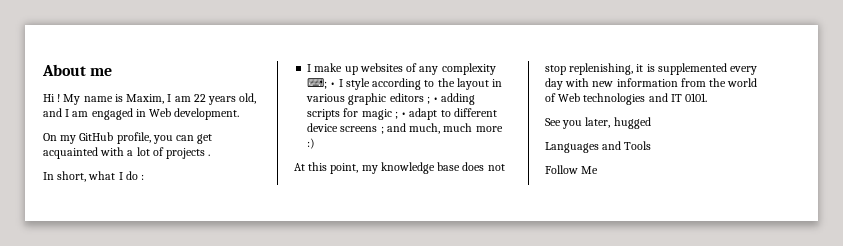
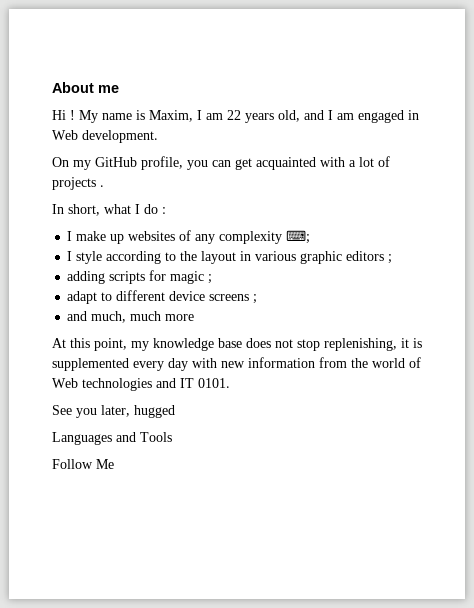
[330,82,336,87] • -> (311, 237) //
[433,97,439,102] • -> (393, 259) //
[401,112,407,117] • -> (213, 279) //
(384, 130) none -> (258, 299) //
[307,138,316,149] :) -> (195, 317) none

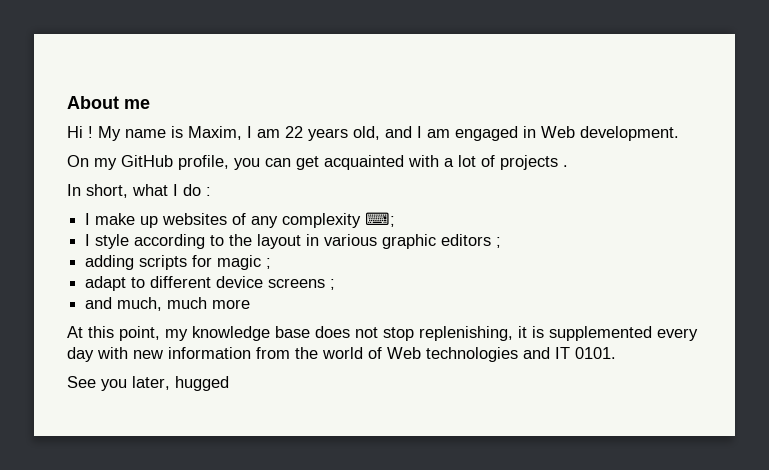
[52,432,172,445] [52,459,114,469] // Languages and Tools // Follow Me -> (229, 383) none

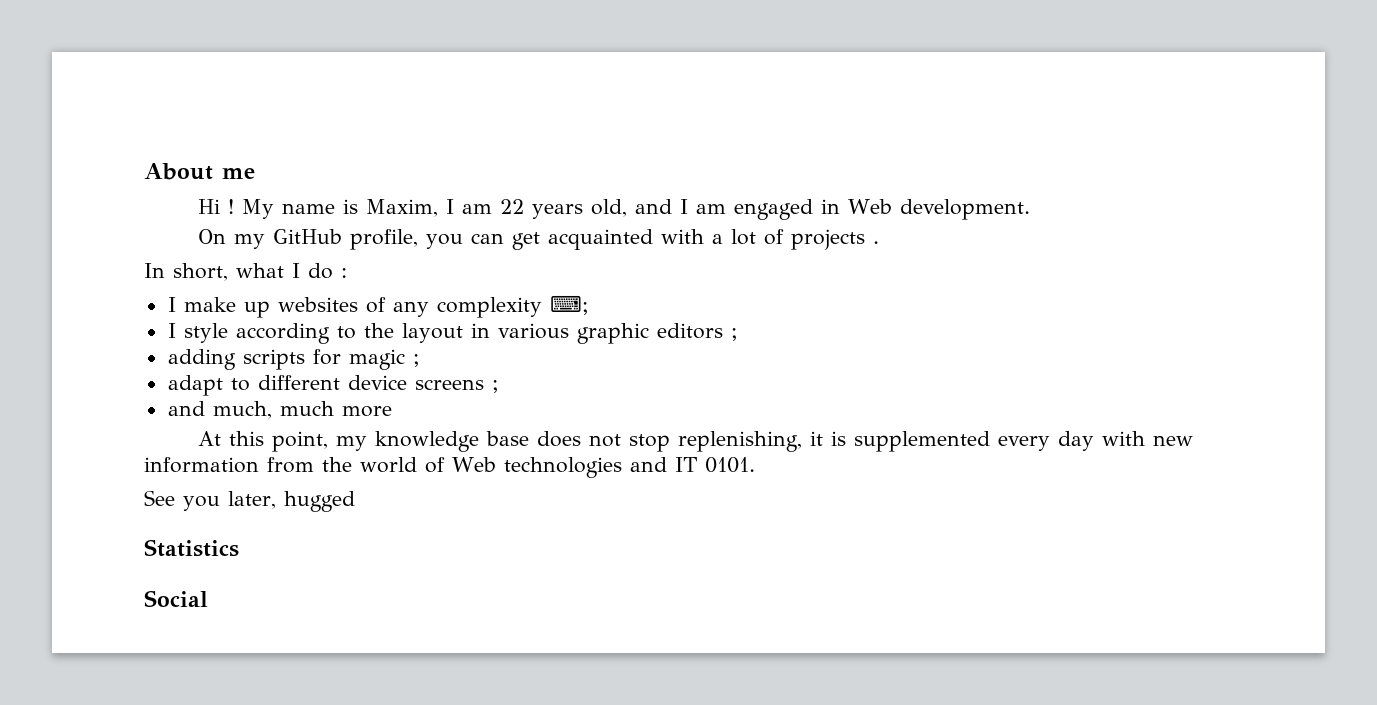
(229, 383) none -> [144,539,239,557] [144,590,208,607] // Statistics // Social

